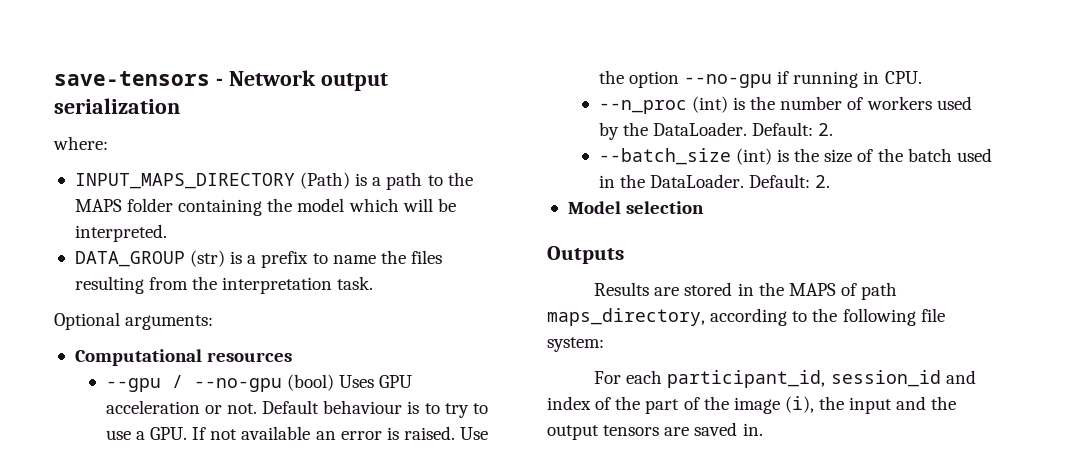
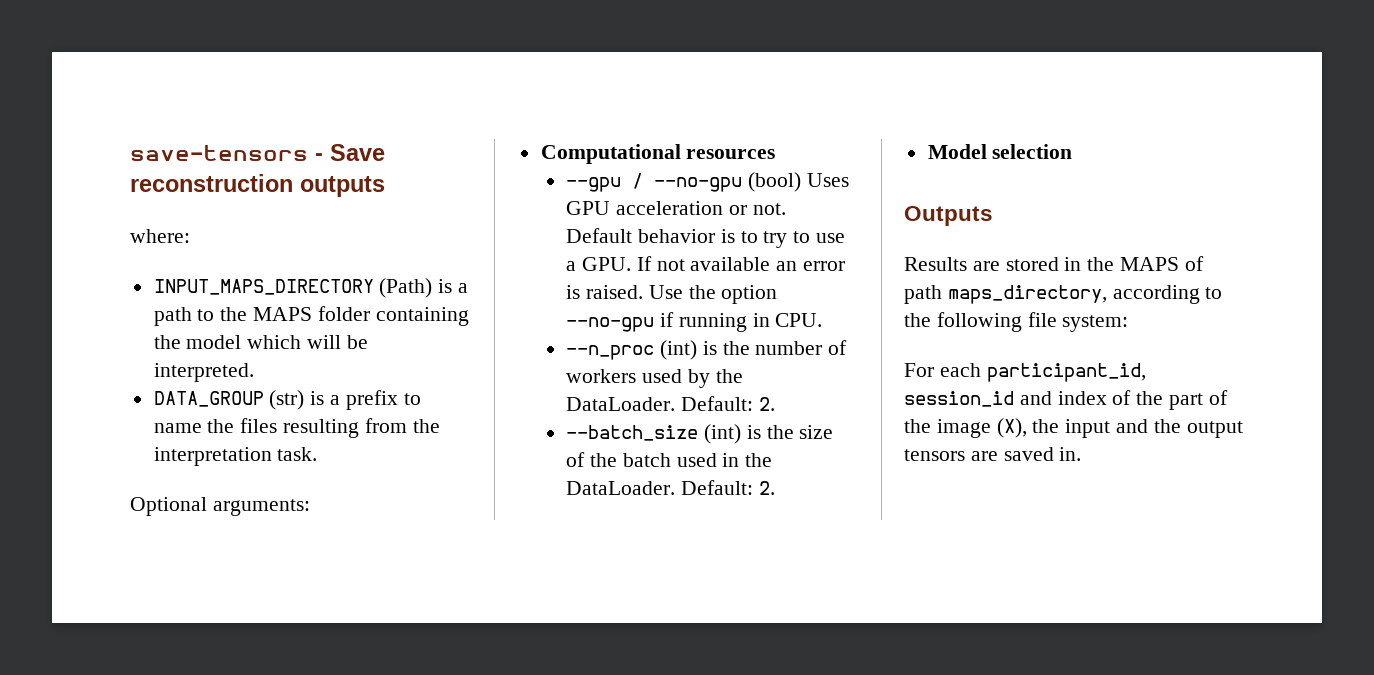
[228,70,388,91] [54,98,180,114] Network output serialization -> [330,144,385,161] [130,174,385,197] Save reconstruction outputs
[323,400,403,414] behaviour -> [637,229,715,243] behavior
[784,396,814,413] (i), -> [996,418,1027,438] (X),

